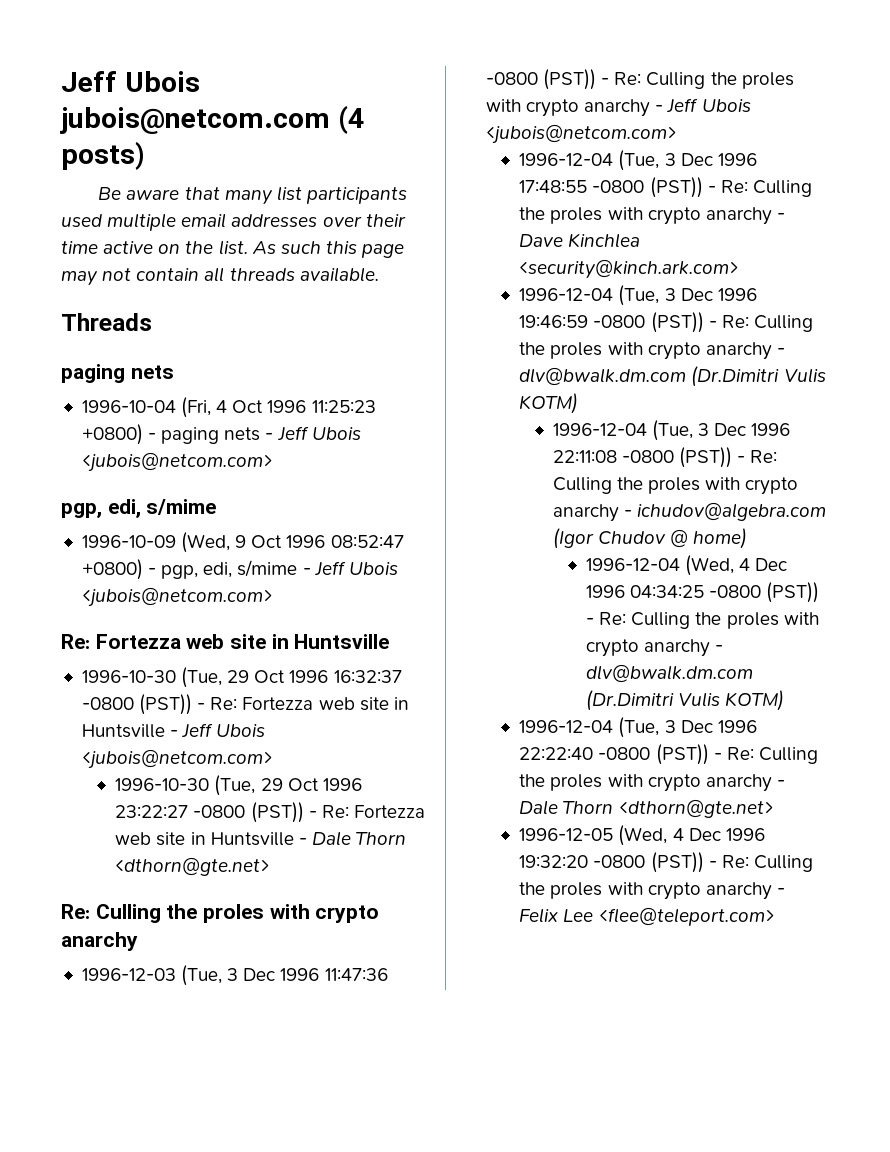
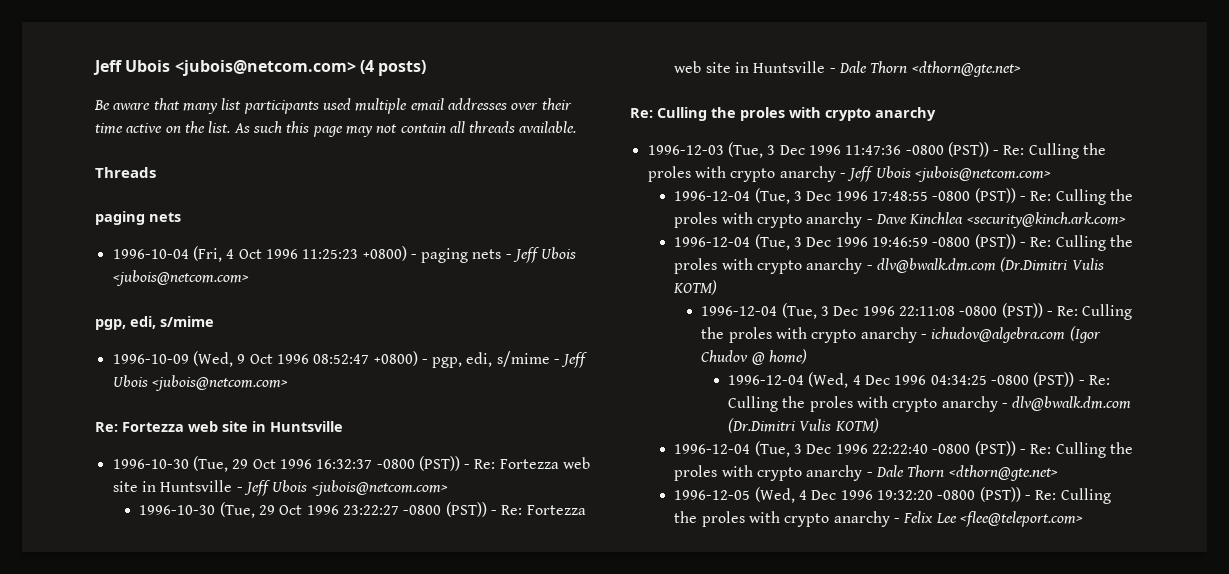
[61,71,200,92] [60,107,330,134] Jeff Ubois jubois@netcom.com -> [93,60,356,76] Jeff Ubois <jubois@netcom.com>

